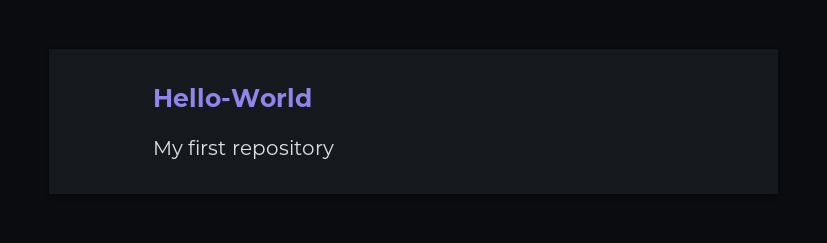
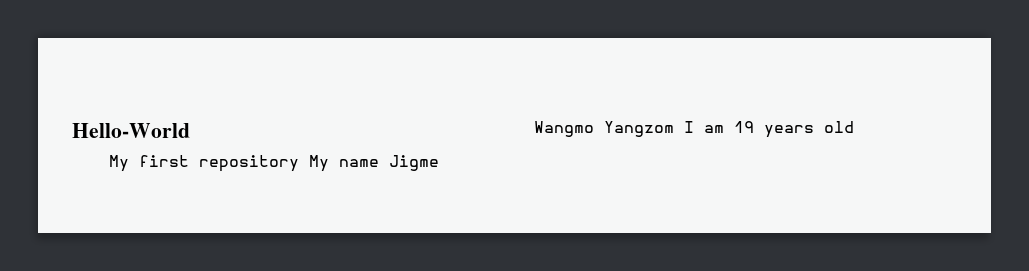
(334, 149) none -> [308,155,439,172] [534,121,854,138] My name Jigme Wangmo Yangzom I am 19 years old

